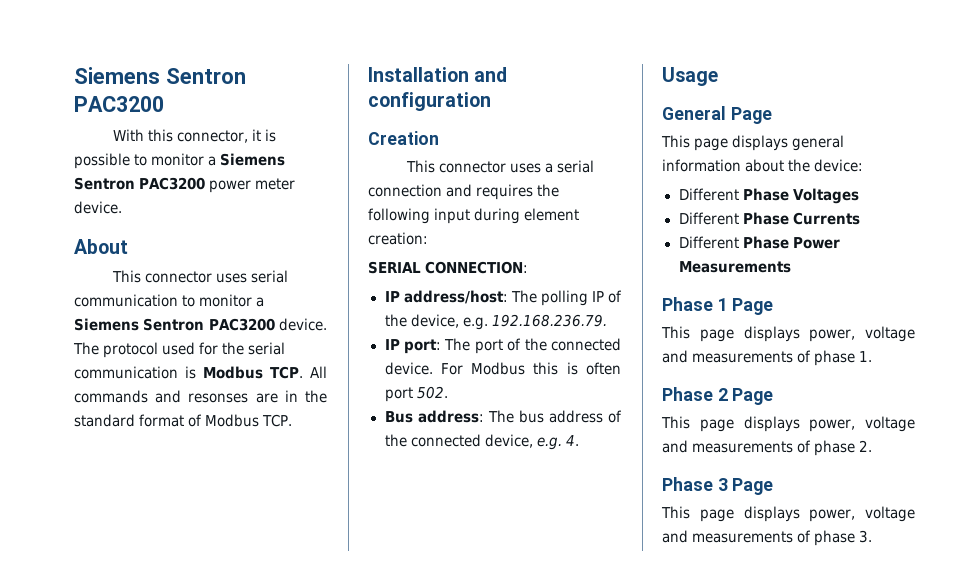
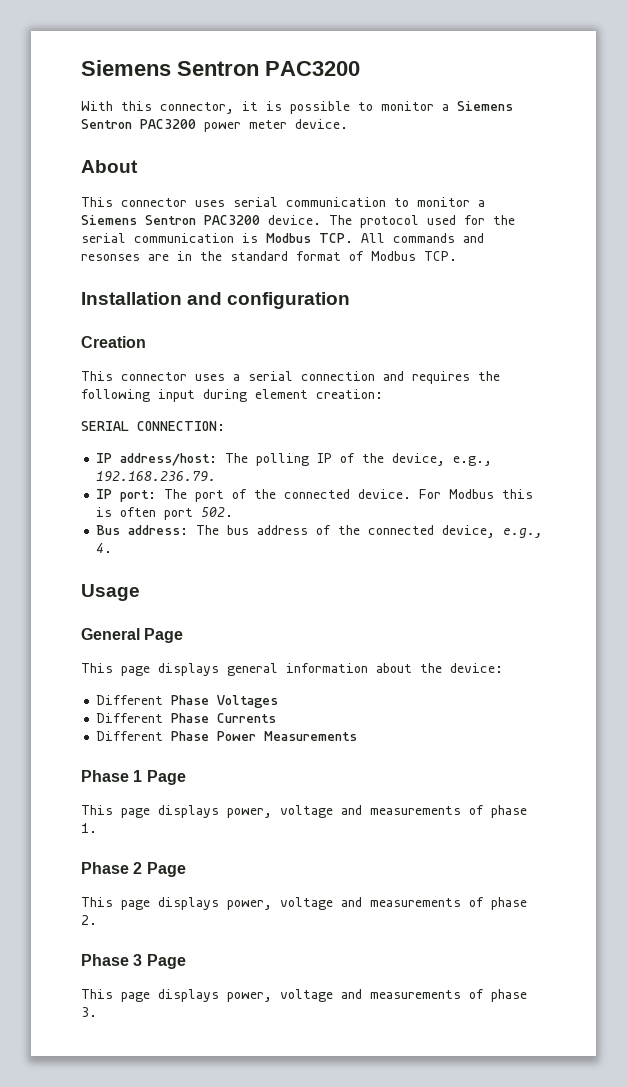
[462,317,488,330] e.g. -> [453,456,493,466] e.g.,
[536,437,562,450] e.g. -> [503,528,544,538] e.g.,

